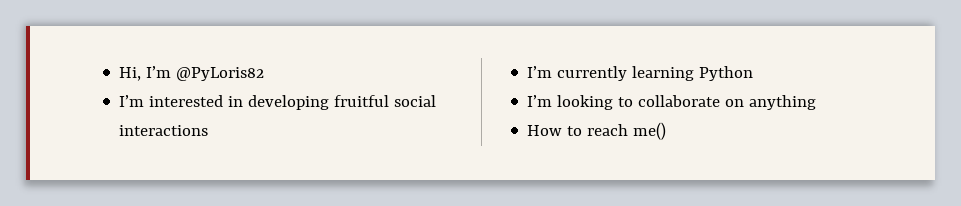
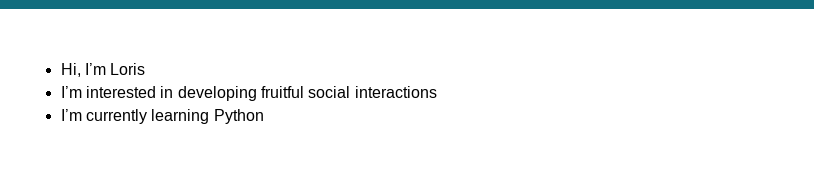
[176,67,265,81] @PyLoris82 -> [110,63,146,75] Loris
[527,95,817,110] [527,122,667,140] // I’m looking to collaborate on anything // How to reach me() -> (264, 116) none

